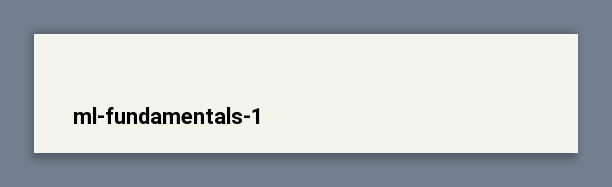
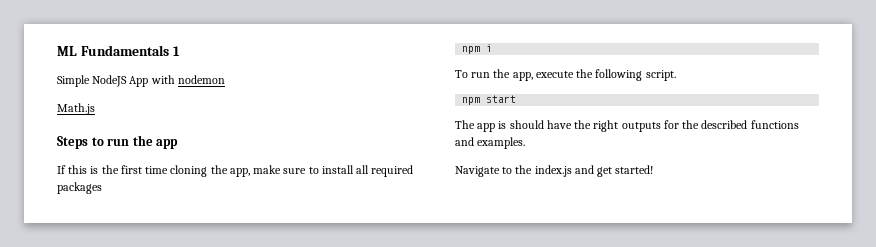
[73,107,264,124] ml-fundamentals-1 -> [57,45,180,56] [57,75,225,87] [57,103,95,115] [57,135,179,149] [57,165,414,177] [57,182,102,194] [462,44,493,54] [455,69,676,81] [462,95,517,105] [455,120,799,132] [455,137,526,149] [455,165,654,177] ML Fundamentals 1 // Simple NodeJS App with nodemon // Math.js // Steps to run the app // If this is the first time cloning the app, make sure to install all required packages // npm i // To run the app, execute the following script. // npm start // The app is should have the right outputs for the described functions and examples. // Navigate to the index.js and get started!

